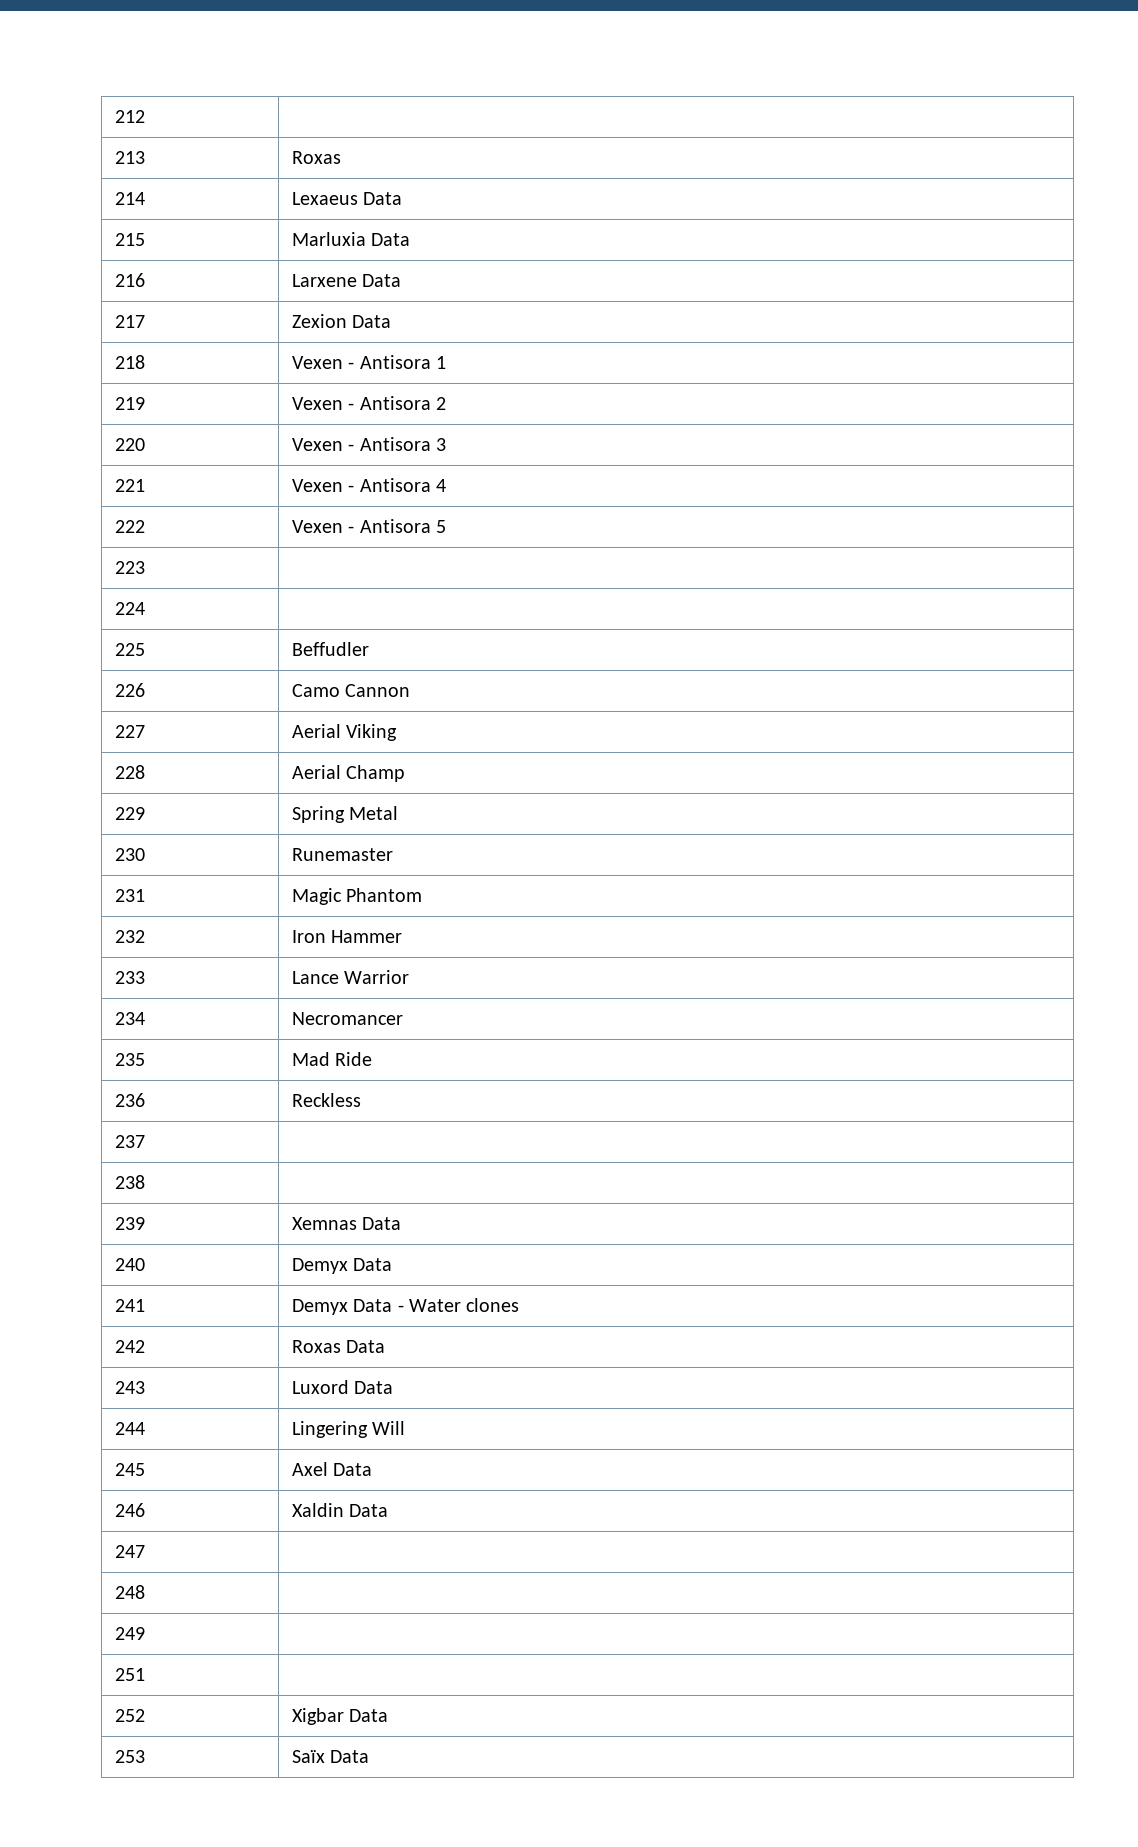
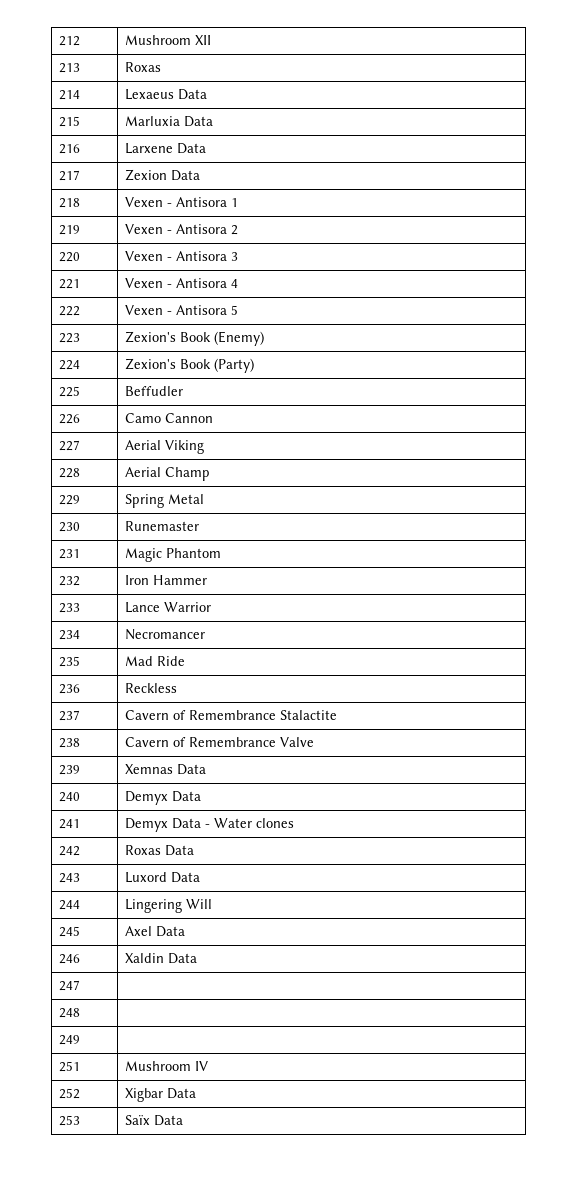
(145, 116) none -> [124,35,211,45] Mushroom XII
[114,602,145,615] // 224 | -> [124,331,264,346] [58,360,80,370] [124,358,254,373] Zexion's Book (Enemy) // 224 | Zexion's Book (Party)
[114,1175,145,1189] // 238 | -> [124,710,337,720] [58,738,80,748] [124,737,314,747] Cavern of Remembrance Stalactite // 238 | Cavern of Remembrance Valve
(145, 1674) none -> [124,1061,208,1071] Mushroom IV

